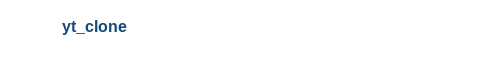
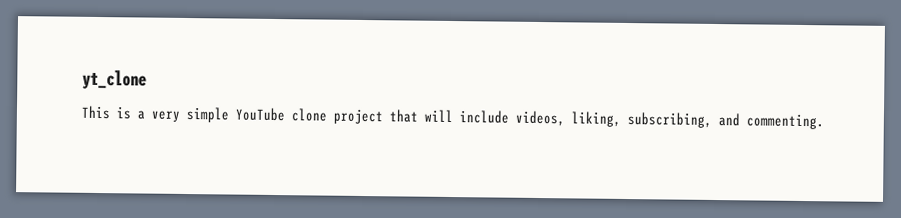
(127, 27) none -> [81,105,824,130] // This is a very simple YouTube clone project that will include videos, liking, subscribing, and commenting.

